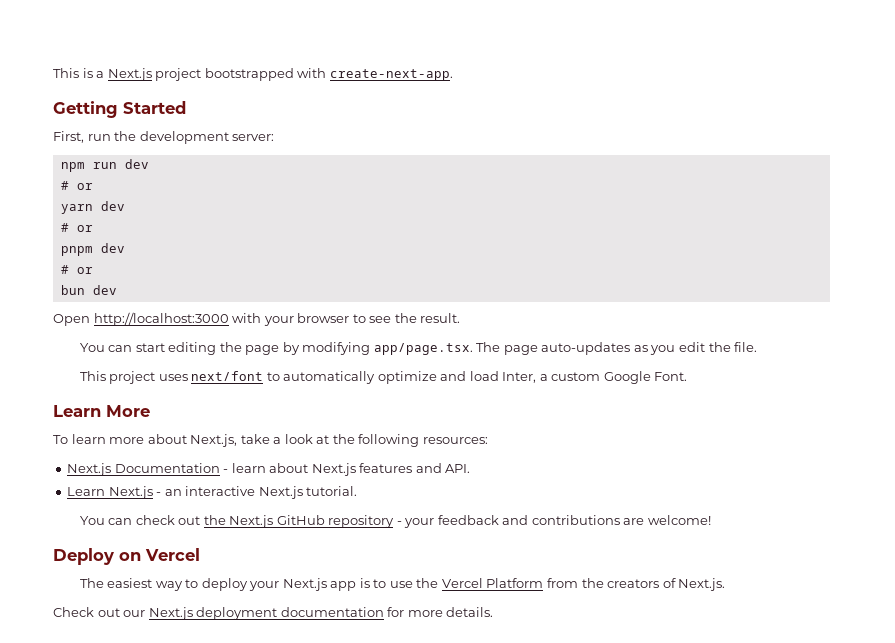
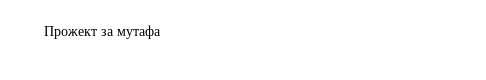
[53,68,453,81] [53,101,186,118] [53,131,275,144] [60,159,149,172] [60,181,93,190] [60,201,125,214] [60,223,93,232] [60,243,125,256] [60,265,93,274] [60,285,117,295] [53,312,461,326] [79,342,758,355] [79,371,688,384] [53,405,150,417] [53,434,488,447] [67,463,471,476] [67,486,358,499] [79,515,711,528] [53,548,200,565] [79,578,726,591] [53,607,494,620] This is a Next.js project bootstrapped with create-next-app. // Getting Started // First, run the development server: // npm run dev // # or // yarn dev // # or // pnpm dev // # or // bun dev // Open http://localhost:3000 with your browser to see the result. // You can start editing the page by modifying app/page.tsx. The page auto-updates as you edit the file. // This project uses next/font to automatically optimize and load Inter, a custom Google Font. // Learn More // To learn more about Next.js, take a look at the following resources: // Next.js Documentation - learn about Next.js features and API. // Learn Next.js - an interactive Next.js tutorial. // You can check out the Next.js GitHub repository - your feedback and contributions are welcome! // Deploy on Vercel // The easiest way to deploy your Next.js app is to use the Vercel Platform from the creators of Next.js. // Check out our Next.js deployment documentation for more details. -> [44,25,161,39] Прожект за мутафа

